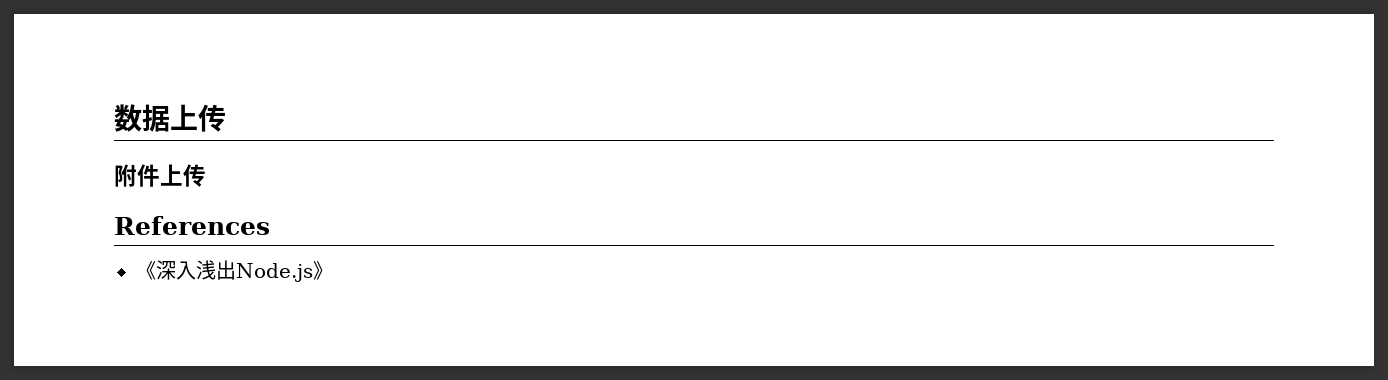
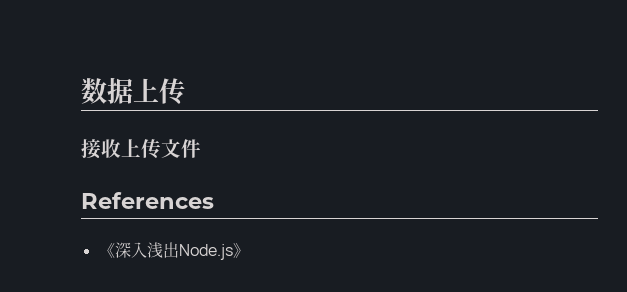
[114,164,206,187] 附件上传 -> [81,139,201,159] 接收上传文件

